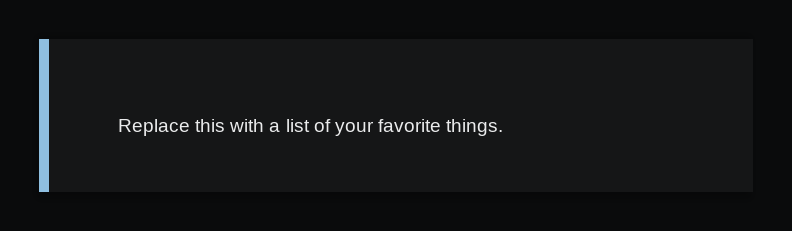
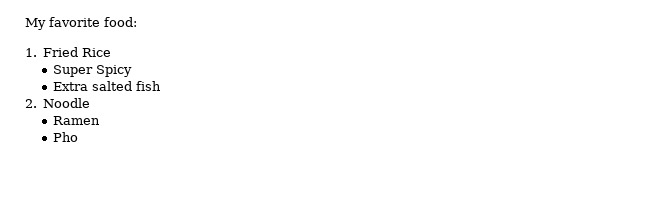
[118,119,504,136] Replace this with a list of your favorite things. -> [25,17,137,30] [25,47,112,57] [53,65,133,77] [53,81,162,91] [25,98,91,108] [53,116,101,125] [53,132,79,142] My favorite food: // 1. Fried Rice // Super Spicy // Extra salted fish // 2. Noodle // Ramen // Pho

